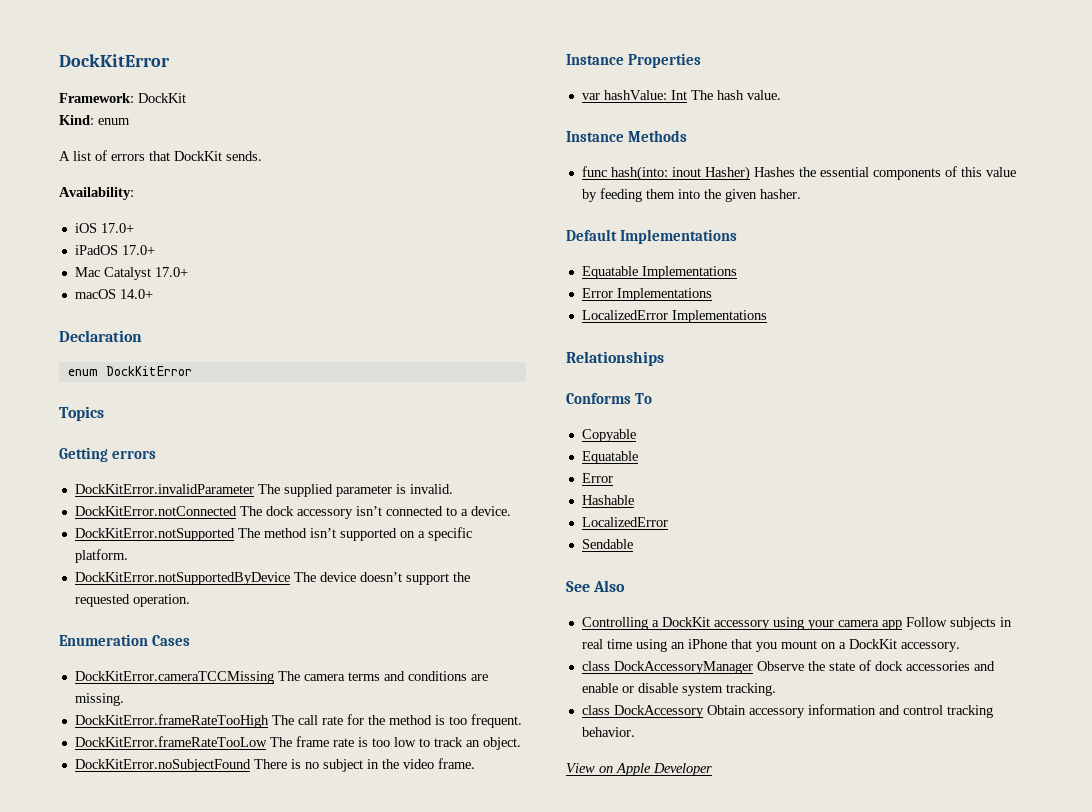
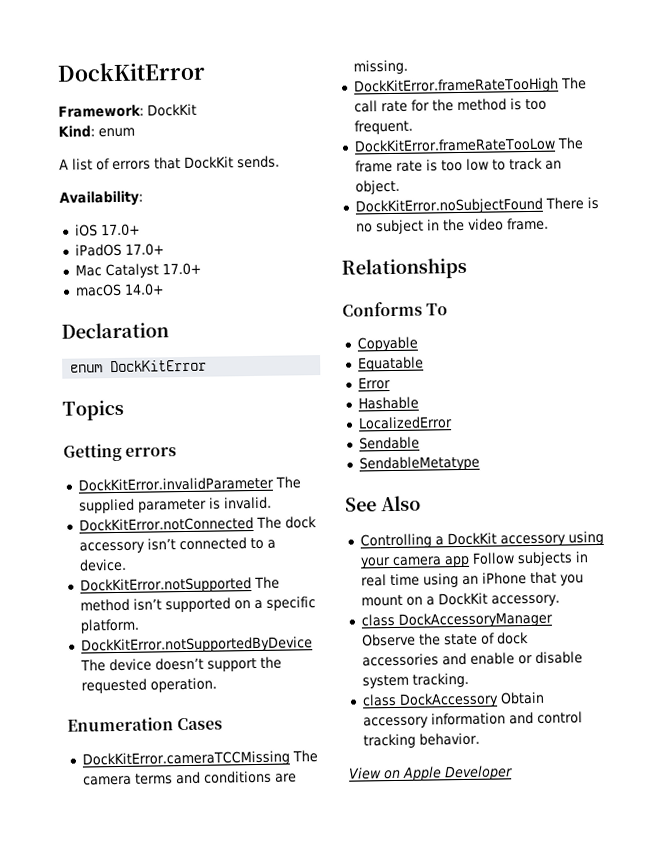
[566,53,702,68] [581,90,781,100] [566,130,688,142] [581,166,1016,181] [581,188,801,202] [566,229,738,244] [581,266,737,279] [581,288,712,301] [581,310,767,323] // Instance Properties // var hashValue: Int The hash value. // Instance Methods // func hash(into: inout Hasher) Hashes the essential components of this value by feeding them into the given hasher. // Default Implementations // Equatable Implementations // Error Implementations // LocalizedError Implementations -> (549, 224) none
(633, 544) none -> [358,455,480,472] // SendableMetatype

